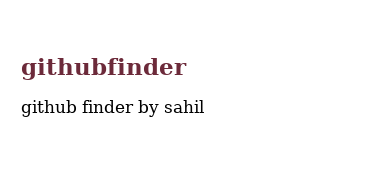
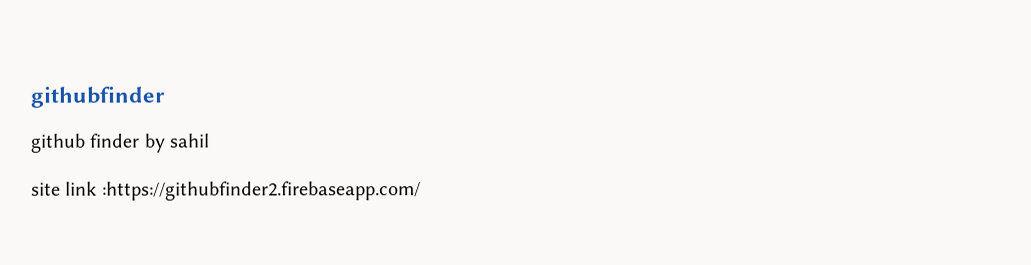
(204, 106) none -> [31,181,421,201] // site link :https://githubfinder2.firebaseapp.com/

